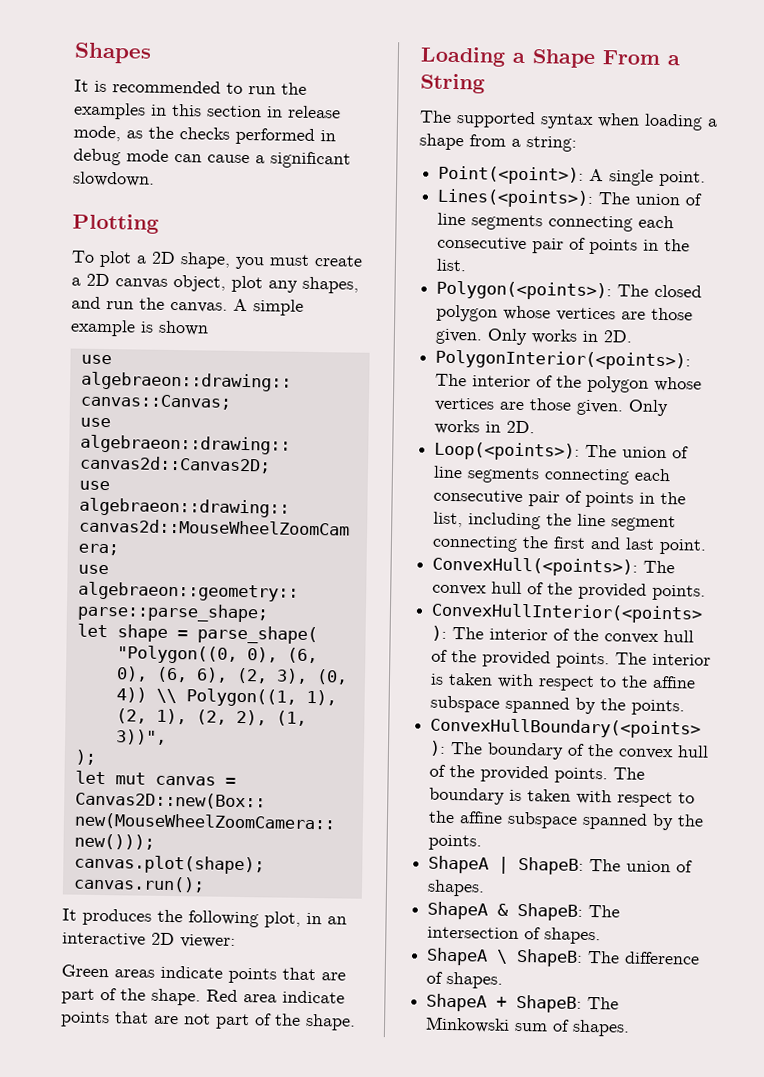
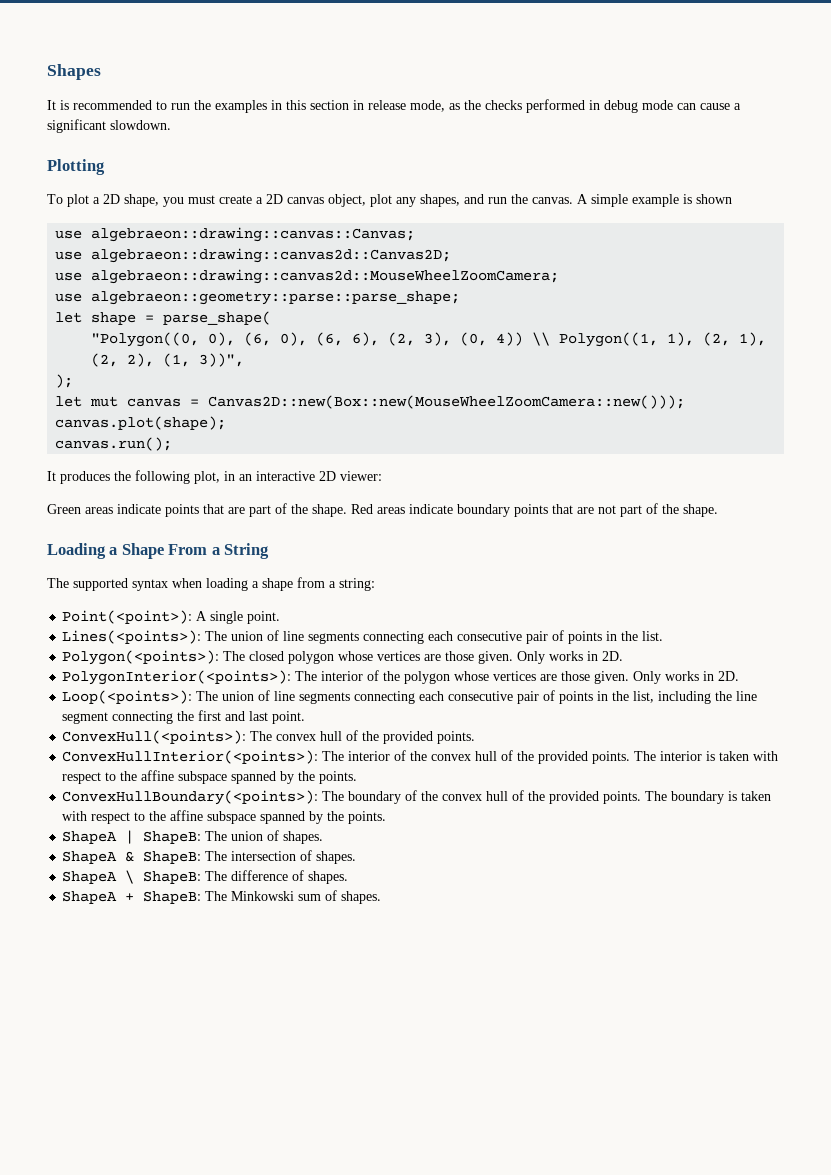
[243,990,345,1004] area indicate -> [377,504,510,517] areas indicate boundary

